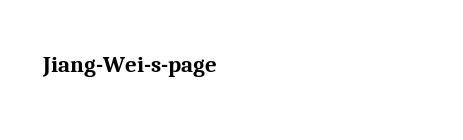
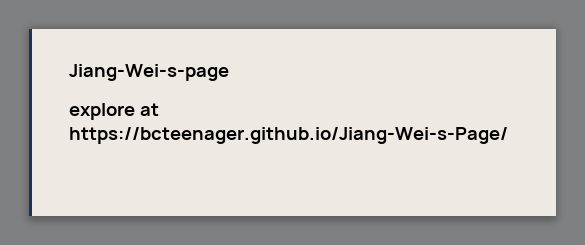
(217, 67) none -> [69,103,159,120] [69,127,508,144] // explore at https://bcteenager.github.io/Jiang-Wei-s-Page/

